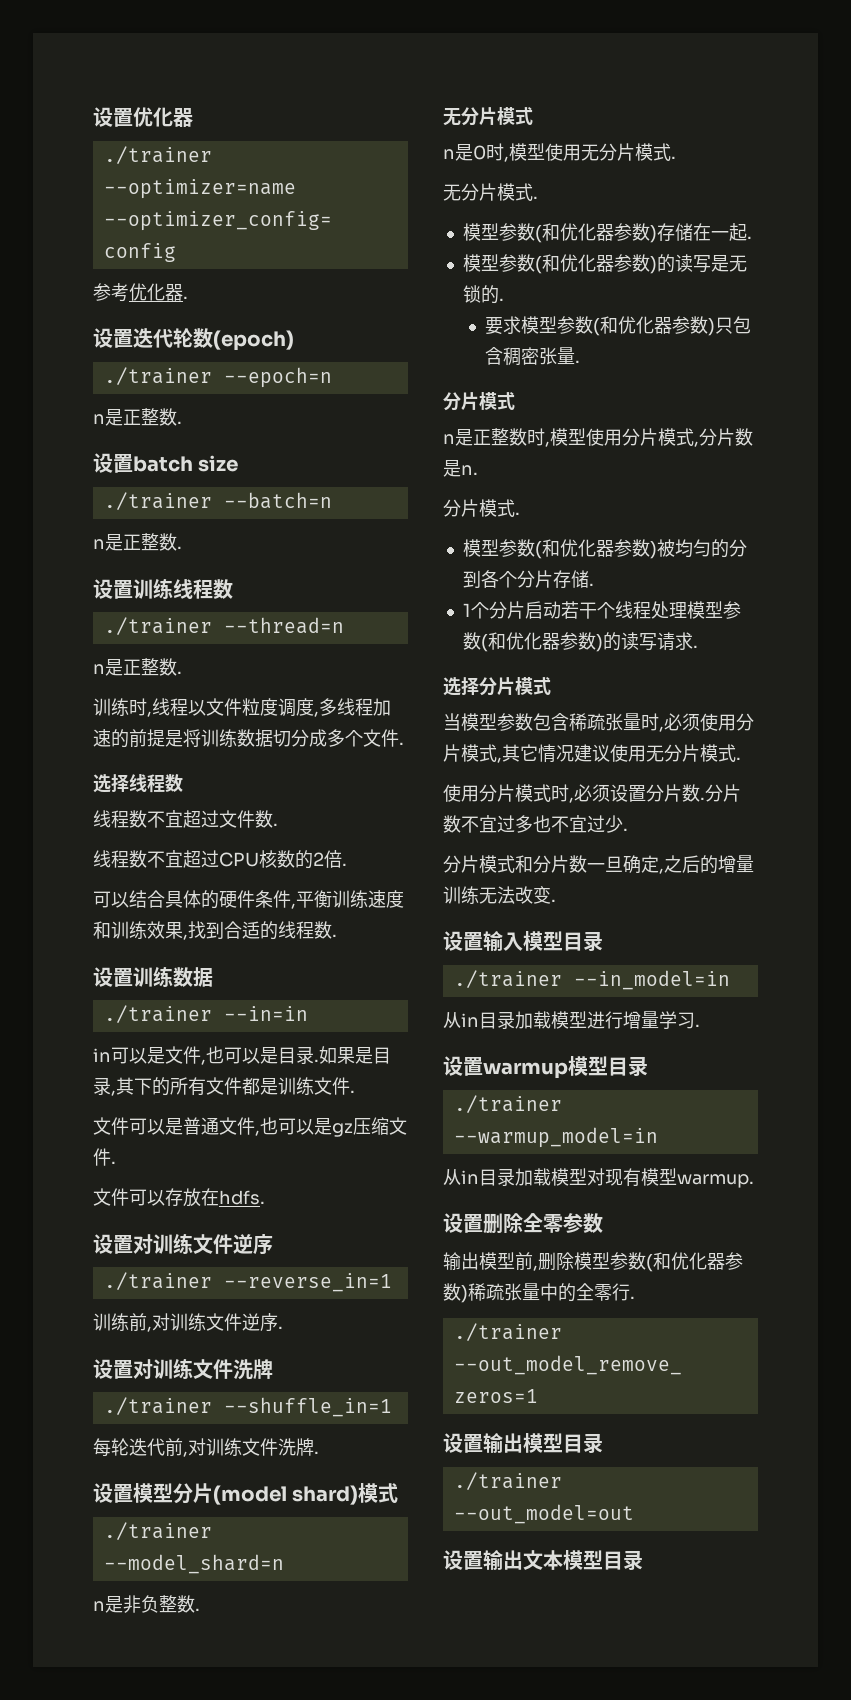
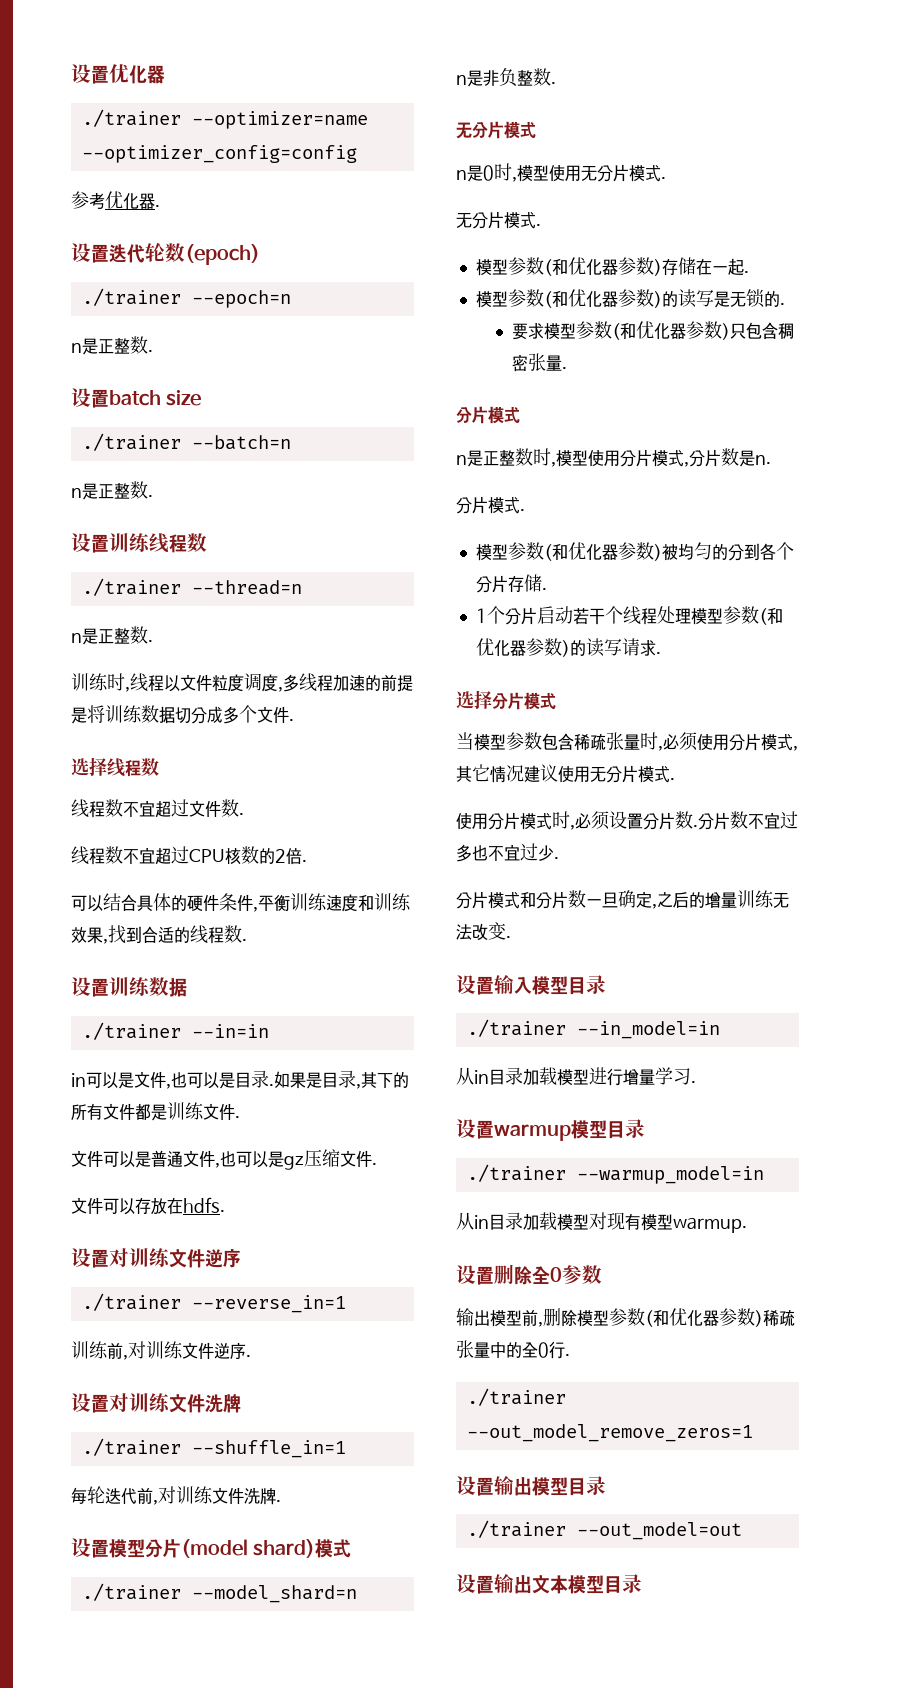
[543,1214,563,1233] 零 -> [550,1267,562,1282] 0
[594,1284,612,1301] 零 -> [538,1342,549,1358] 0

